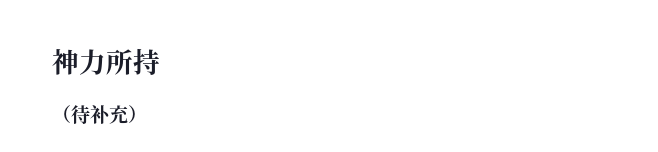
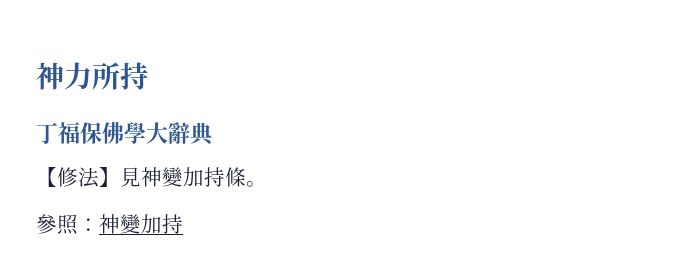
[52,105,147,124] （待补充） -> [36,122,215,146] [36,167,267,188] [36,214,183,235] 丁福保佛學大辭典 // 【修法】見神變加持條。 // 參照：神變加持

